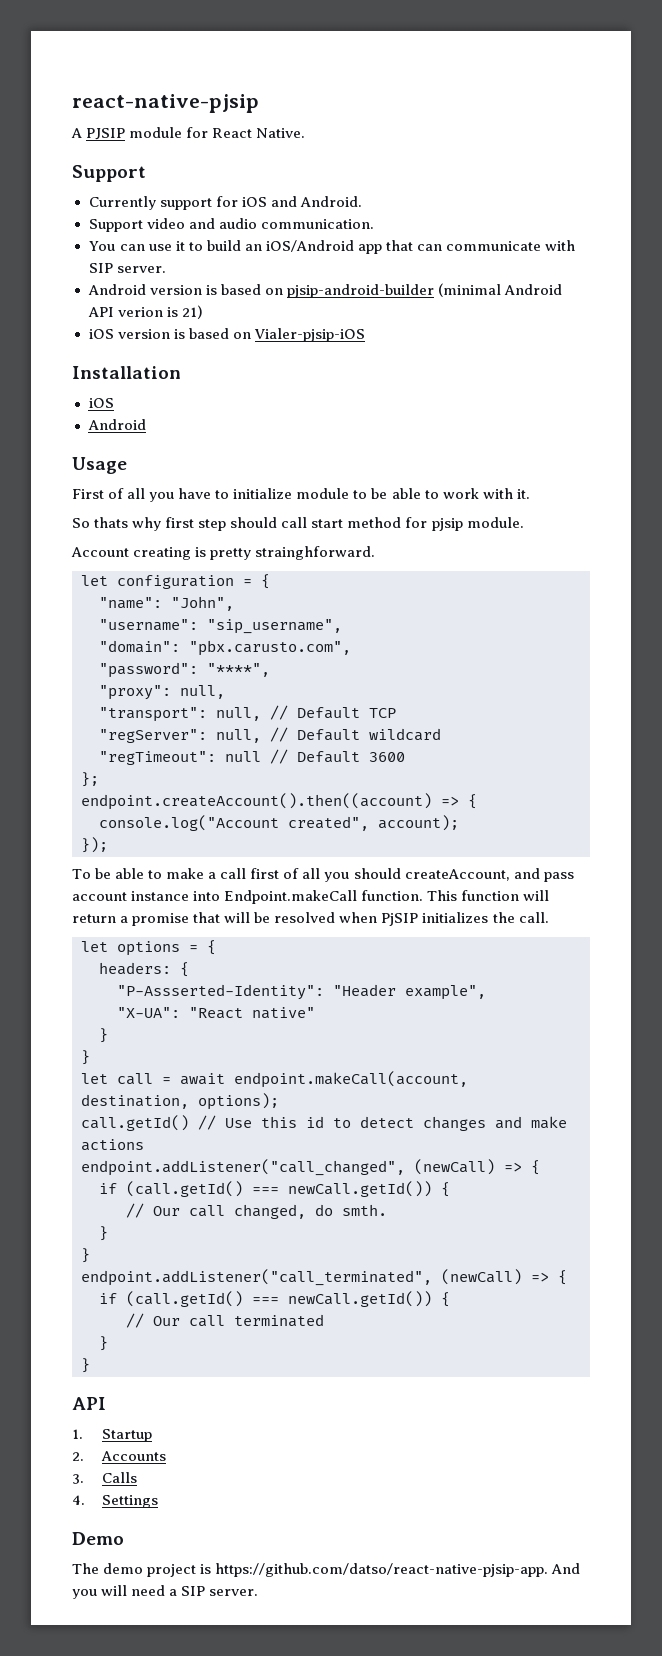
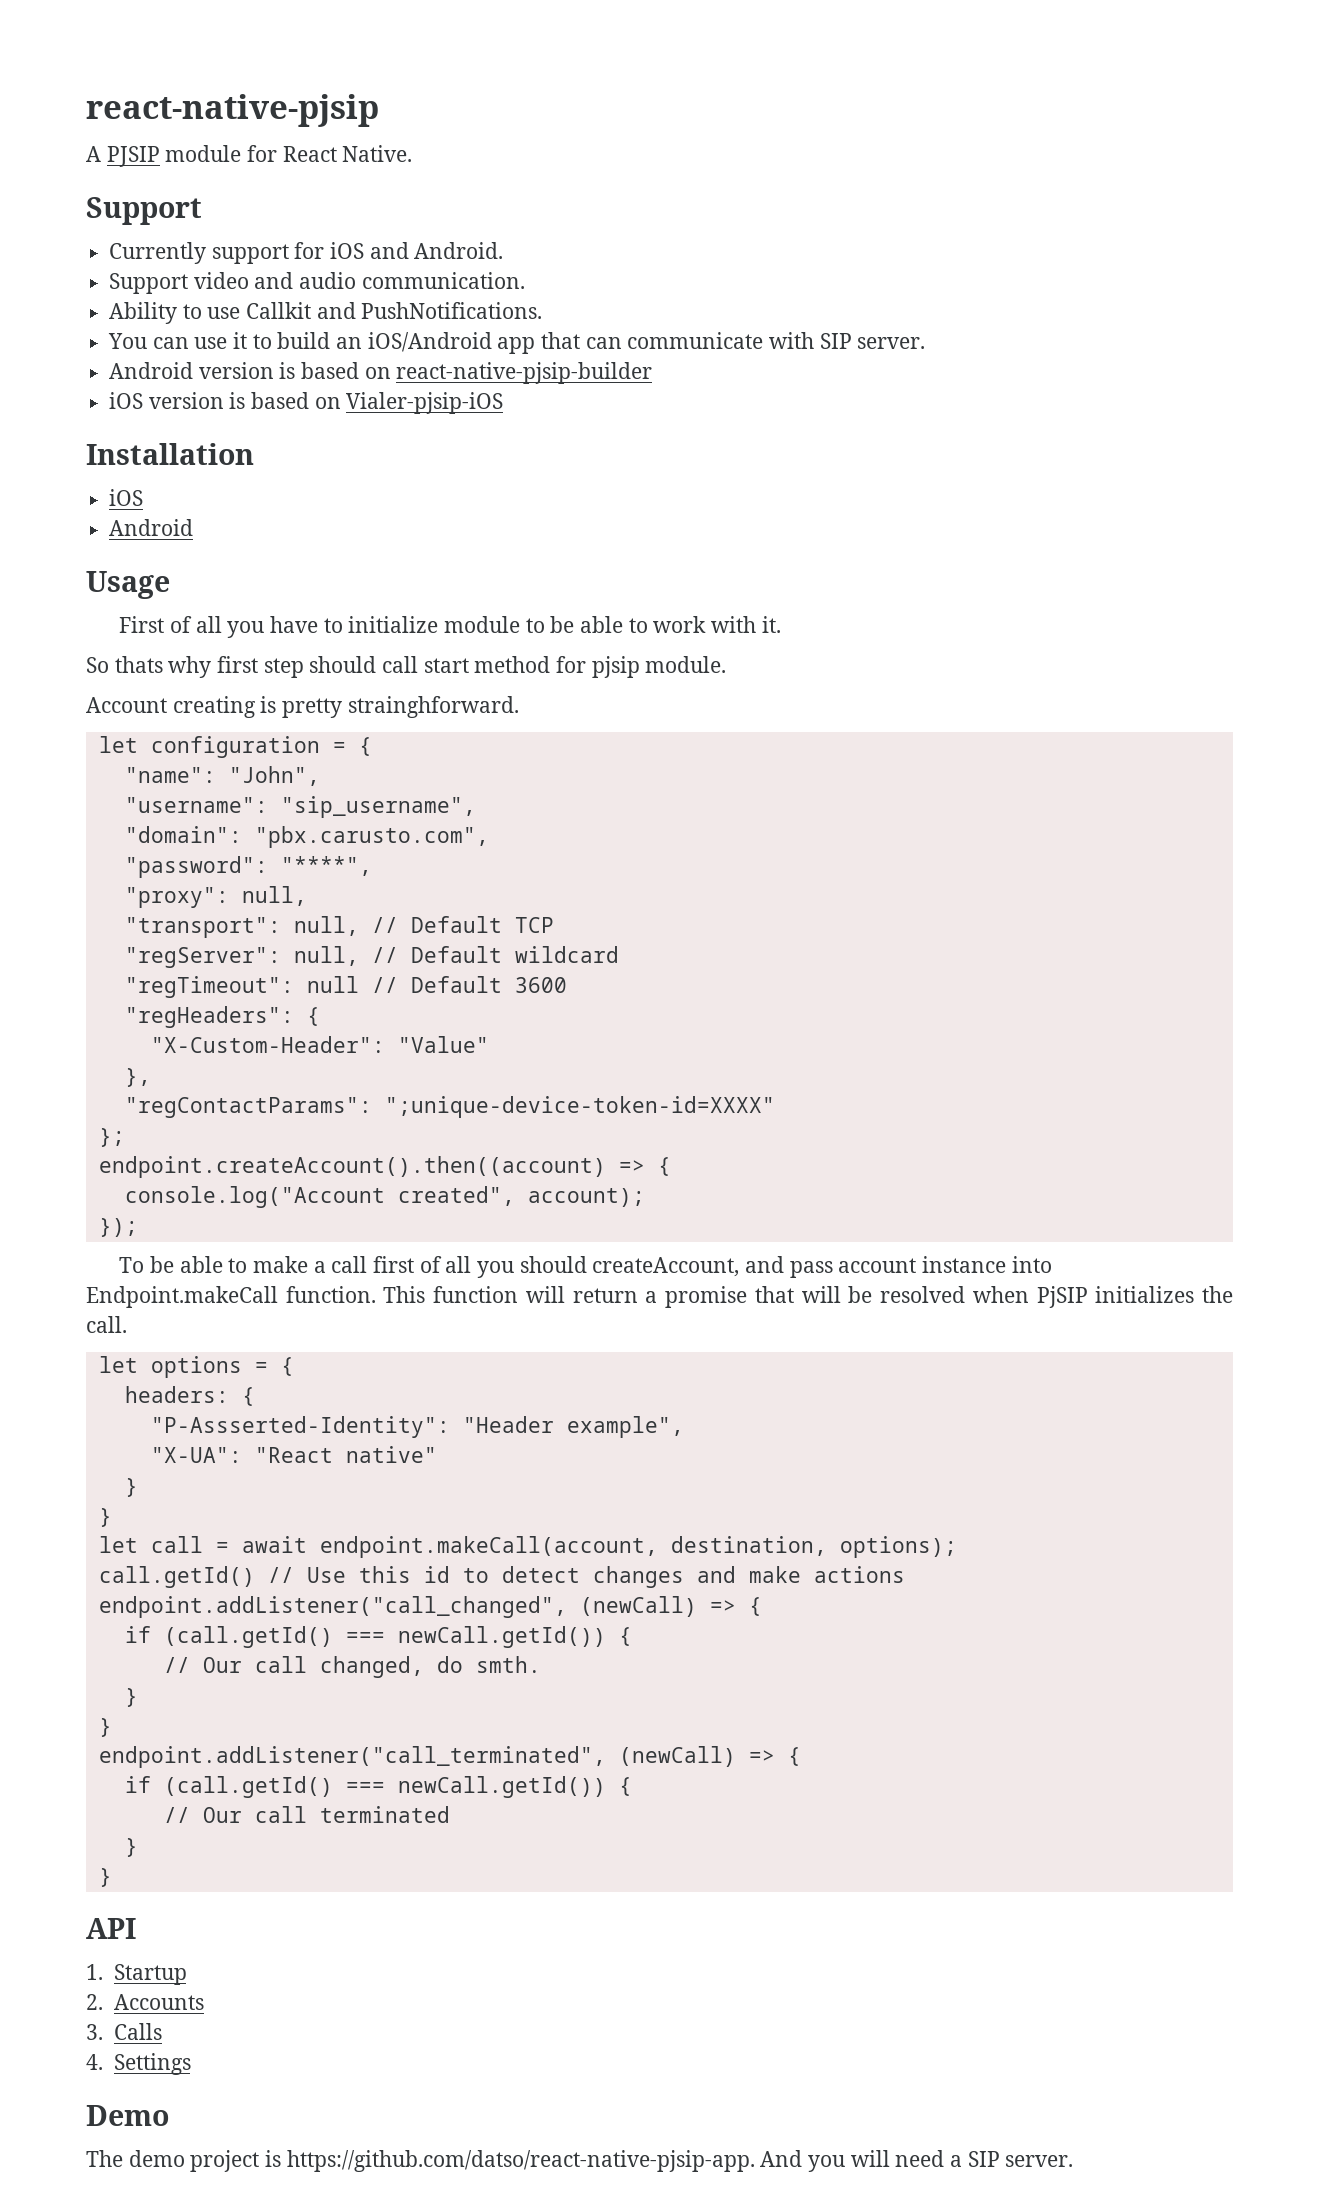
(374, 224) none -> [109,302,543,324] // Ability to use Callkit and PushNotifications.
[286,283,562,298] [87,305,203,319] pjsip-android-builder (minimal Android API verion is 21) -> [396,362,653,384] react-native-pjsip-builder
(405, 757) none -> [124,1006,320,1028] [150,1036,489,1053] [124,1068,151,1087] [124,1096,775,1118] // "regHeaders": { // "X-Custom-Header": "Value" // }, // "regContactParams": ";unique-device-token-id=XXXX"

